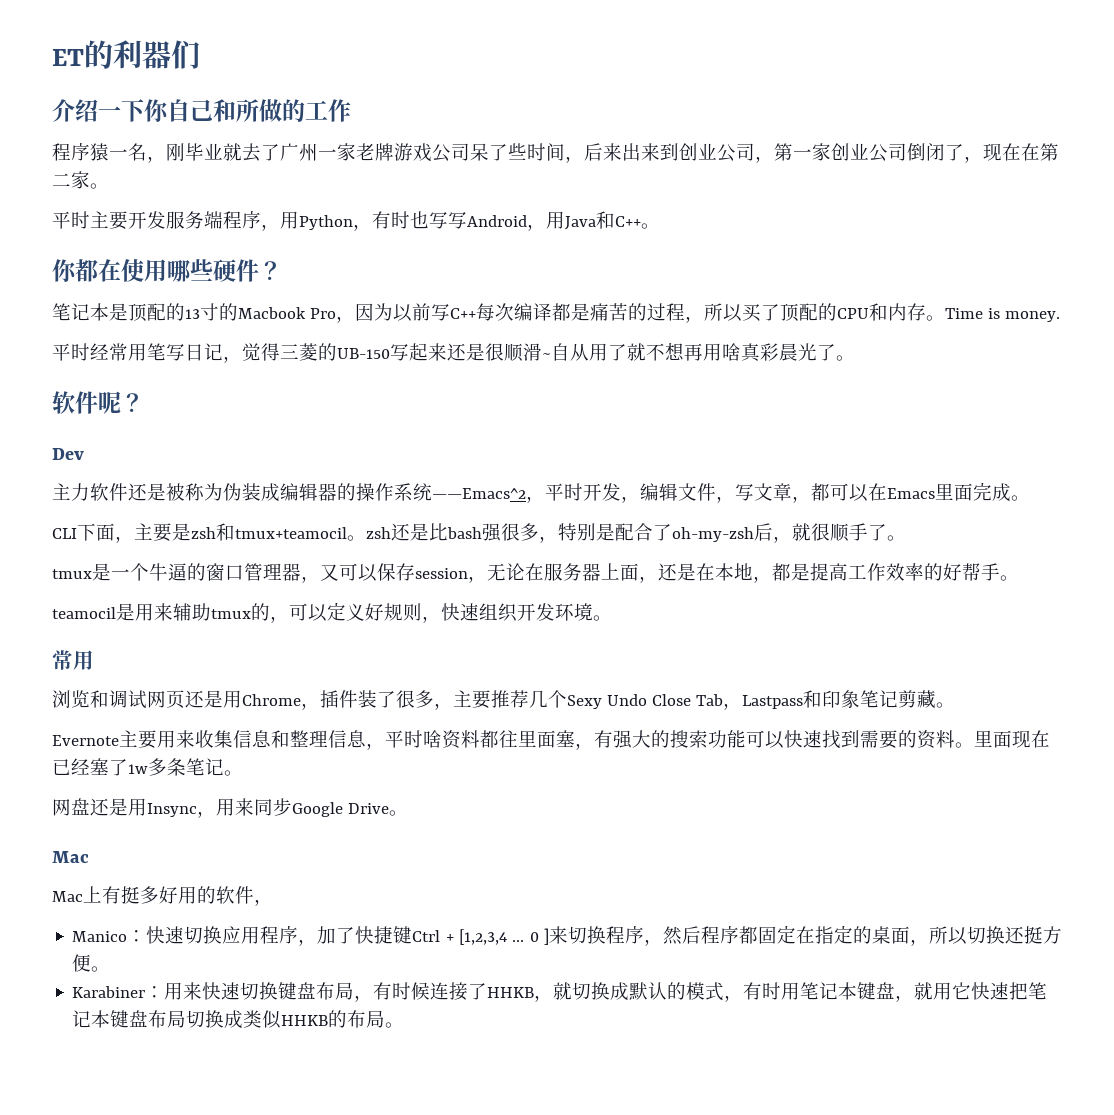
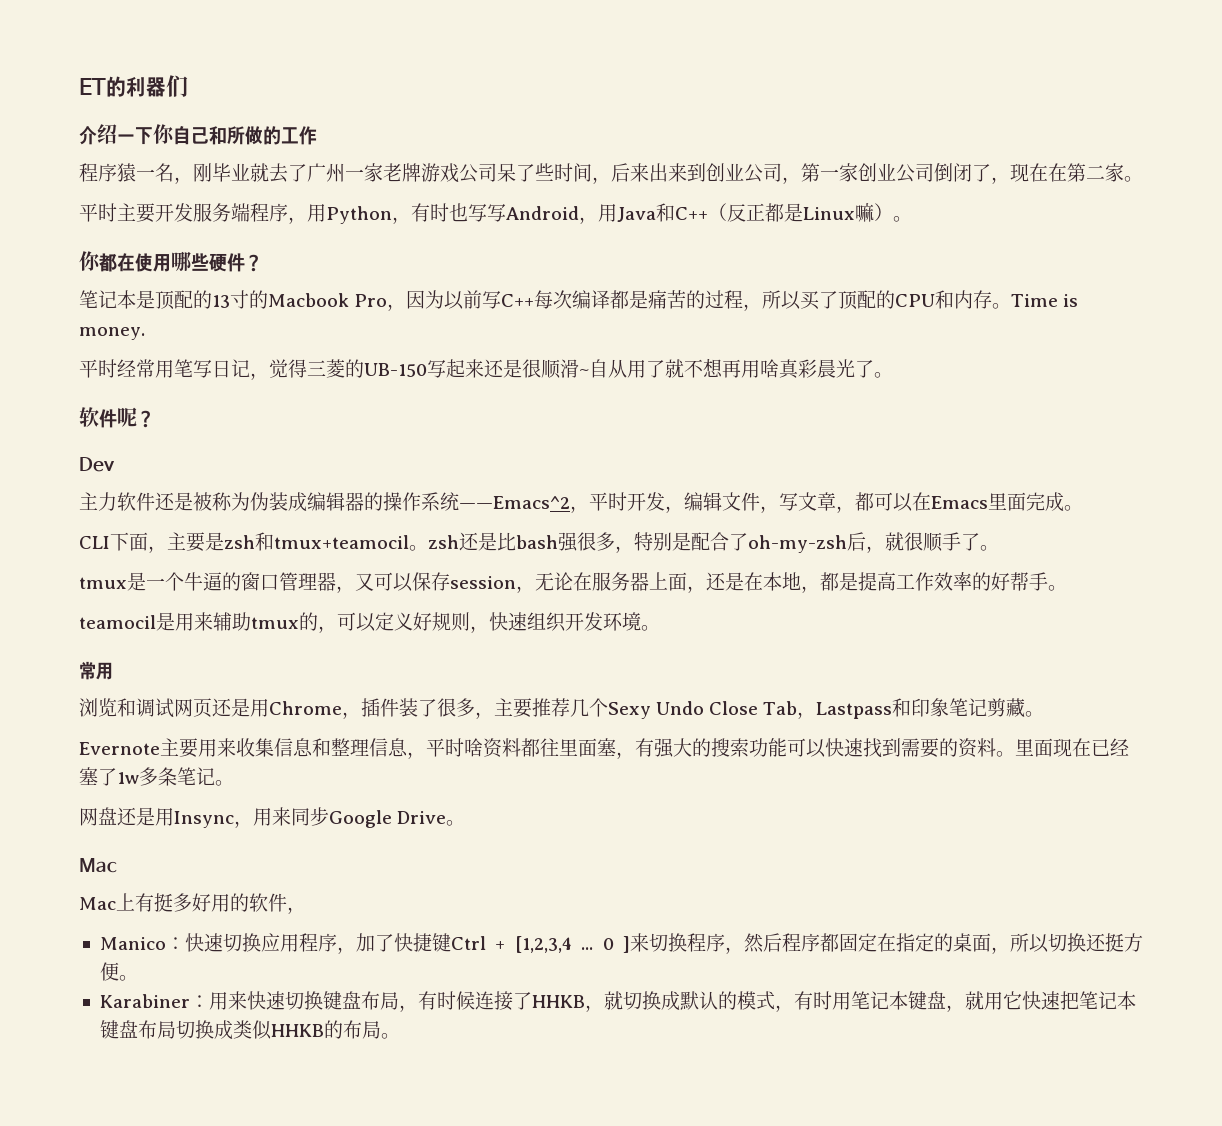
(641, 221) none -> [708,203,893,222] （反正都是Linux嘛）

